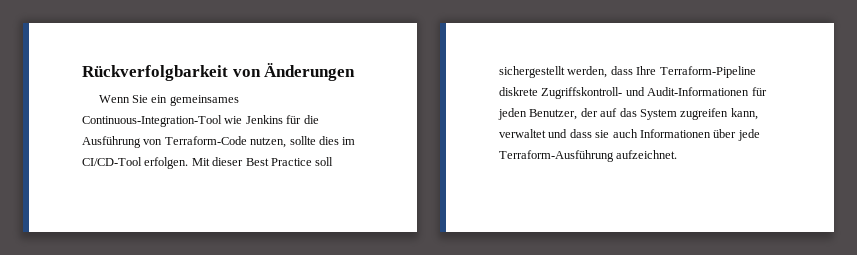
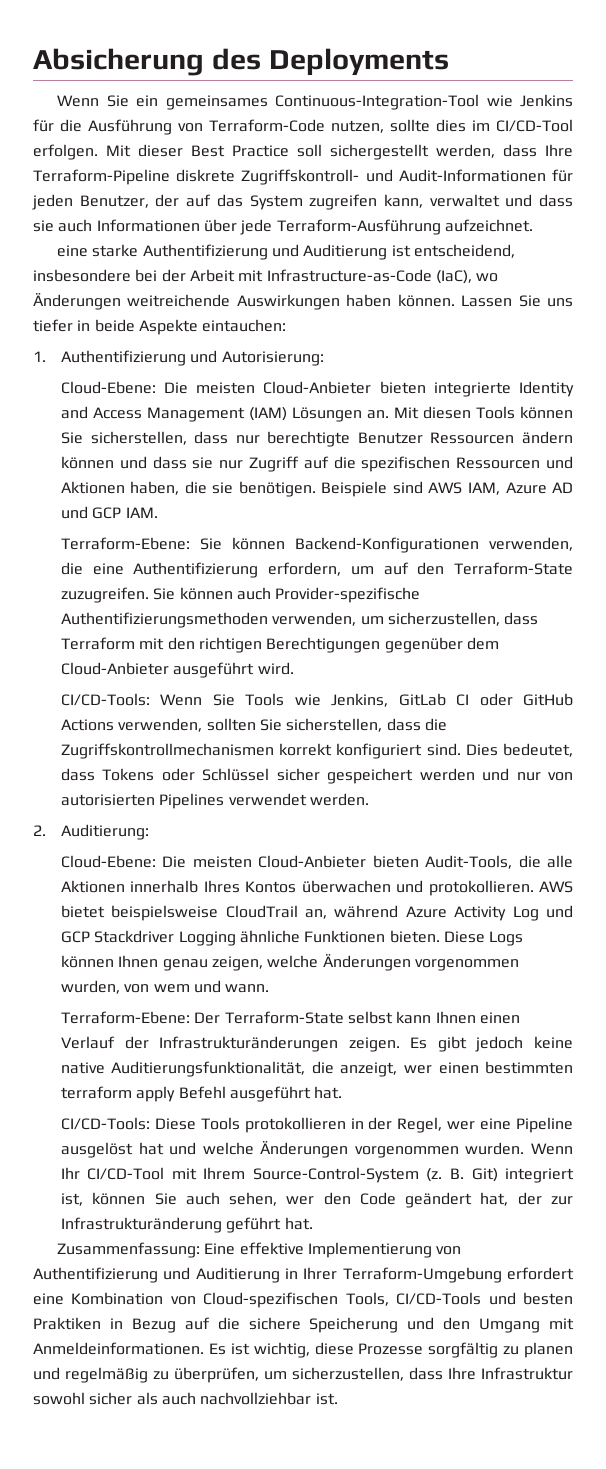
[82,63,356,81] Rückverfolgbarkeit von Änderungen -> [33,48,449,76] Absicherung des Deployments
(678, 154) none -> [57,244,516,260] [33,269,499,284] [33,293,574,310] [33,319,287,335] [33,350,324,366] [60,381,574,397] [60,406,573,422] [60,431,574,447] [60,456,573,472] [60,481,574,497] [60,506,158,519] [60,537,573,553] [60,562,573,578] [60,587,421,603] [60,612,539,628] [60,637,499,653] [60,662,294,678] [60,693,574,707] [60,718,447,732] [60,743,573,759] [60,768,574,784] [60,793,369,809] [33,824,149,840] [60,855,573,869] [60,880,573,896] [60,905,573,921] [60,930,524,946] [60,954,519,971] [60,980,270,994] [60,1011,520,1024] [60,1036,573,1052] [60,1061,573,1077] [60,1086,343,1102] [60,1117,573,1133] [60,1141,573,1158] [60,1167,574,1183] [60,1192,574,1208] [60,1217,313,1233] [57,1242,462,1258] [33,1267,574,1283] [33,1292,573,1308] [33,1317,574,1333] [33,1342,573,1358] [33,1367,573,1383] [33,1392,338,1405] // eine starke Authentifizierung und Auditierung ist entscheidend, insbesondere bei der Arbeit mit Infrastructure-as-Code (IaC), wo Änderungen weitreichende Auswirkungen haben können. Lassen Sie uns tiefer in beide Aspekte eintauchen: // 1. Authentifizierung und Autorisierung: // Cloud-Ebene: Die meisten Cloud-Anbieter bieten integrierte Identity and Access Management (IAM) Lösungen an. Mit diesen Tools können Sie sicherstellen, dass nur berechtigte Benutzer Ressourcen ändern können und dass sie nur Zugriff auf die spezifischen Ressourcen und Aktionen haben, die sie benötigen. Beispiele sind AWS IAM, Azure AD und GCP IAM. // Terraform-Ebene: Sie können Backend-Konfigurationen verwenden, die eine Authentifizierung erfordern, um auf den Terraform-State zuzugreifen. Sie können auch Provider-spezifische Authentifizierungsmethoden verwenden, um sicherzustellen, dass Terraform mit den richtigen Berechtigungen gegenüber dem Cloud-Anbieter ausgeführt wird. // CI/CD-Tools: Wenn Sie Tools wie Jenkins, GitLab CI oder GitHub Actions verwenden, sollten Sie sicherstellen, dass die Zugriffskontrollmechanismen korrekt konfiguriert sind. Dies bedeutet, dass Tokens oder Schlüssel sicher gespeichert werden und nur von autorisierten Pipelines verwendet werden. // 2. Auditierung: // Cloud-Ebene: Die meisten Cloud-Anbieter bieten Audit-Tools, die alle Aktionen innerhalb Ihres Kontos überwachen und protokollieren. AWS bietet beispielsweise CloudTrail an, während Azure Activity Log und GCP Stackdriver Logging ähnliche Funktionen bieten. Diese Logs können Ihnen genau zeigen, welche Änderungen vorgenommen wurden, von wem und wann. // Terraform-Ebene: Der Terraform-State selbst kann Ihnen einen Verlauf der Infrastrukturänderungen zeigen. Es gibt jedoch keine native Auditierungsfunktionalität, die anzeigt, wer einen bestimmten terraform apply Befehl ausgeführt hat. // CI/CD-Tools: Diese Tools protokollieren in der Regel, wer eine Pipeline ausgelöst hat und welche Änderungen vorgenommen wurden. Wenn Ihr CI/CD-Tool mit Ihrem Source-Control-System (z. B. Git) integriert ist, können Sie auch sehen, wer den Code geändert hat, der zur Infrastrukturänderung geführt hat. // Zusammenfassung: Eine effektive Implementierung von Authentifizierung und Auditierung in Ihrer Terraform-Umgebung erfordert eine Kombination von Cloud-spezifischen Tools, CI/CD-Tools und besten Praktiken in Bezug auf die sichere Speicherung und den Umgang mit Anmeldeinformationen. Es ist wichtig, diese Prozesse sorgfältig zu planen und regelmäßig zu überprüfen, um sicherzustellen, dass Ihre Infrastruktur sowohl sicher als auch nachvollziehbar ist.

